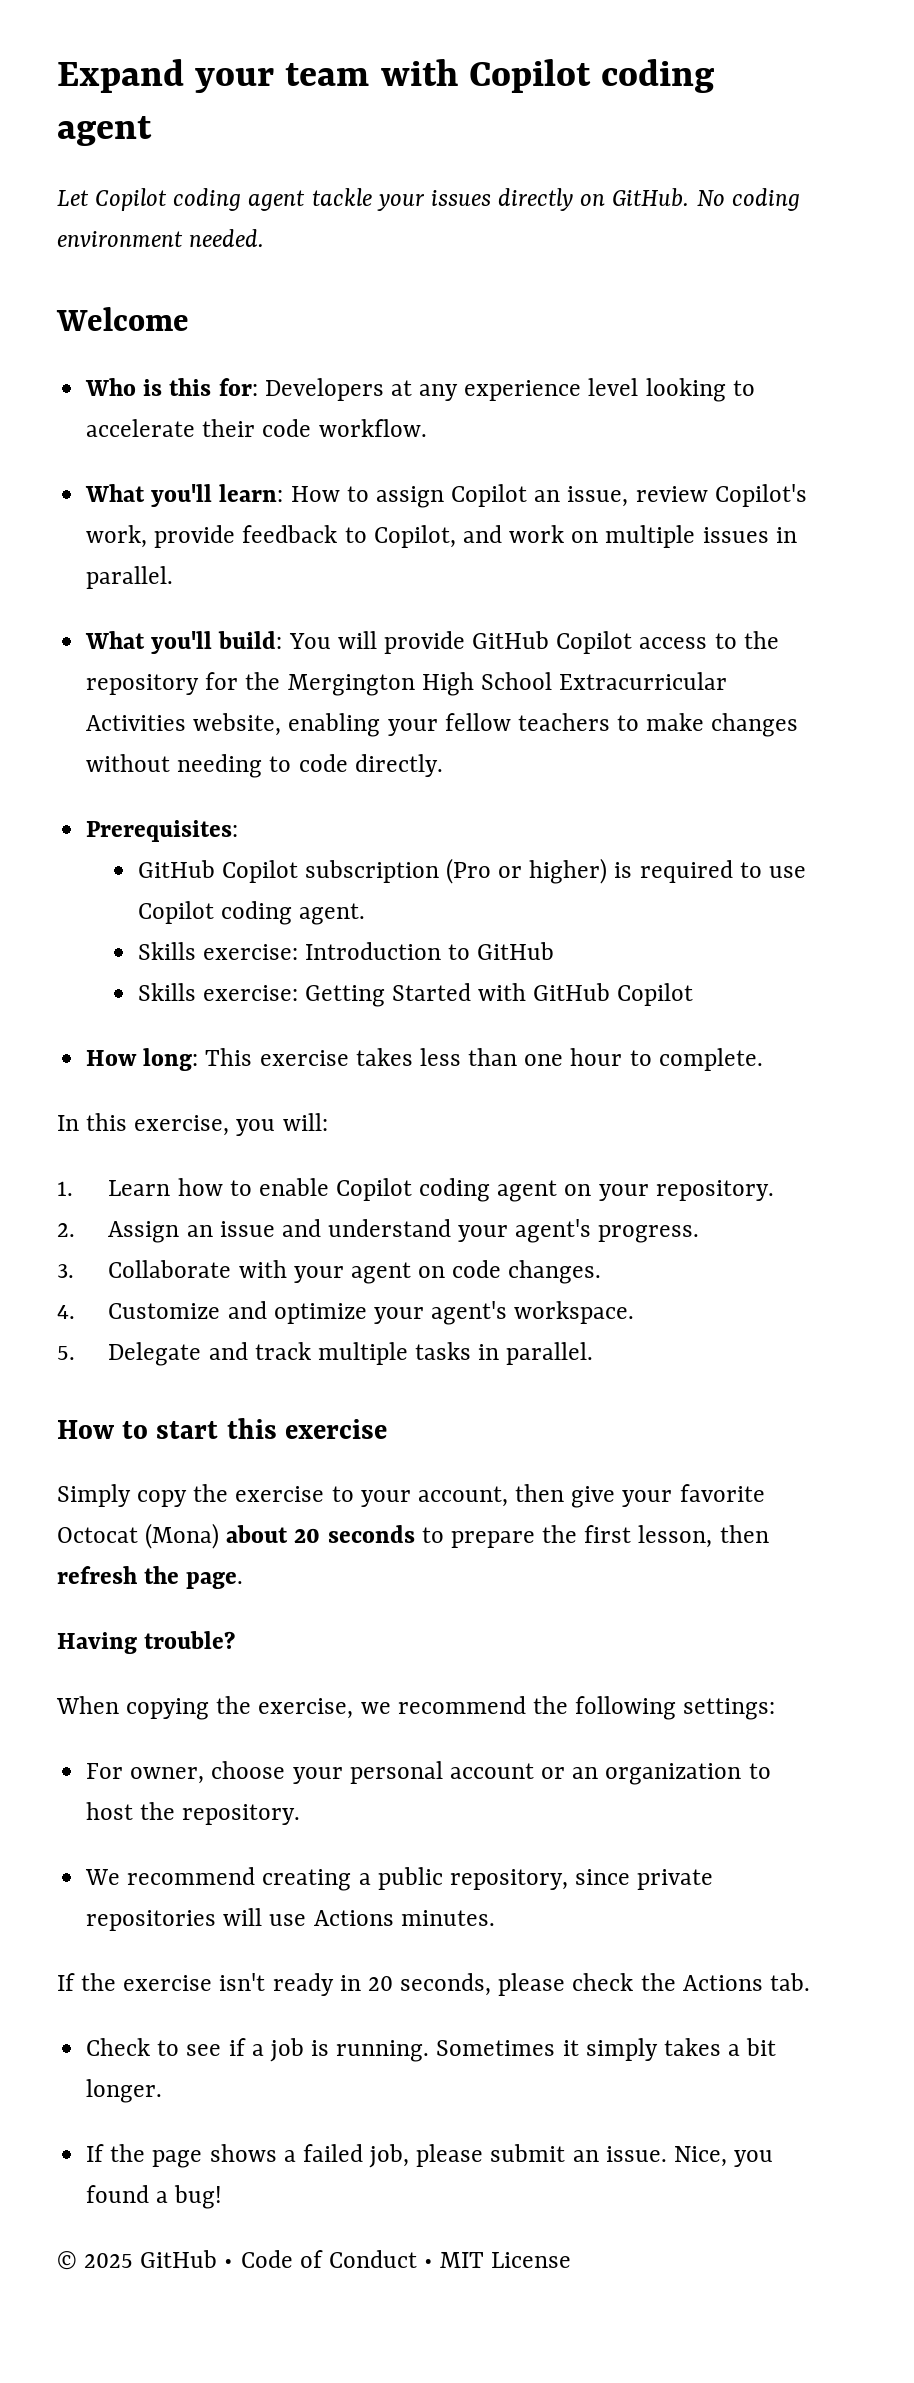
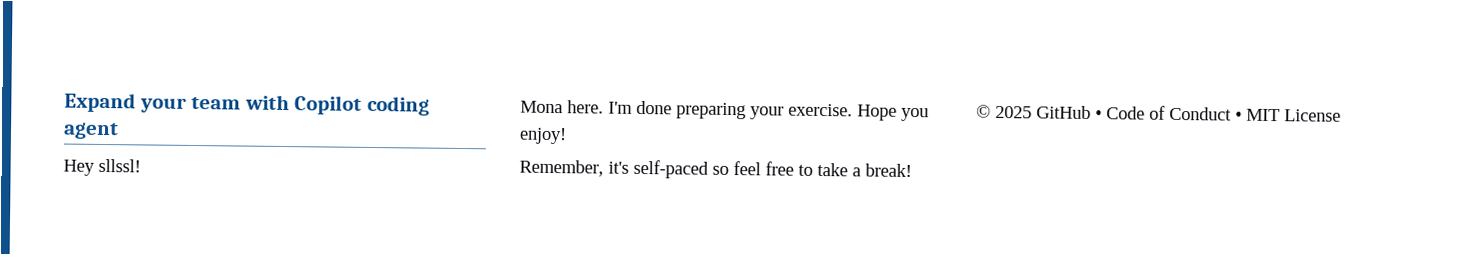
[57,188,800,211] [57,229,265,247] [56,307,189,331] [85,378,755,402] [86,419,427,437] [85,484,807,508] [86,525,797,548] [86,566,174,589] [85,631,779,654] [86,672,728,696] [86,713,799,737] [86,754,443,778] [86,820,239,842] [137,858,806,884] [137,901,365,925] [137,942,555,960] [137,983,694,1007] [86,1048,763,1071] [57,1113,328,1136] [57,1178,774,1202] [57,1219,700,1243] [57,1260,602,1284] [57,1301,635,1325] [57,1342,594,1366] [57,1418,387,1439] [57,1484,765,1508] [57,1523,769,1549] [57,1566,244,1589] [57,1631,236,1654] [56,1696,776,1720] [86,1761,771,1785] [86,1802,301,1825] [85,1867,714,1891] [86,1908,495,1931] [57,1973,810,1996] [86,2038,777,2062] [86,2079,163,2103] [86,2144,774,2168] [86,2185,223,2209] Let Copilot coding agent tackle your issues directly on GitHub. No coding environment needed. // Welcome // Who is this for: Developers at any experience level looking to accelerate their code workflow. // What you'll learn: How to assign Copilot an issue, review Copilot's work, provide feedback to Copilot, and work on multiple issues in parallel. // What you'll build: You will provide GitHub Copilot access to the repository for the Mergington High School Extracurricular Activities website, enabling your fellow teachers to make changes without needing to code directly. // Prerequisites: // GitHub Copilot subscription (Pro or higher) is required to use Copilot coding agent. // Skills exercise: Introduction to GitHub // Skills exercise: Getting Started with GitHub Copilot // How long: This exercise takes less than one hour to complete. // In this exercise, you will: // 1. Learn how to enable Copilot coding agent on your repository. // 2. Assign an issue and understand your agent's progress. // 3. Collaborate with your agent on code changes. // 4. Customize and optimize your agent's workspace. // 5. Delegate and track multiple tasks in parallel. // How to start this exercise // Simply copy the exercise to your account, then give your favorite Octocat (Mona) about 20 seconds to prepare the first lesson, then refresh the page. // Having trouble? // When copying the exercise, we recommend the following settings: // For owner, choose your personal account or an organization to host the repository. // We recommend creating a public repository, since private repositories will use Actions minutes. // If the exercise isn't ready in 20 seconds, please check the Actions tab. // Check to see if a job is running. Sometimes it simply takes a bit longer. // If the page shows a failed job, please submit an issue. Nice, you found a bug! -> [63,158,141,176] [520,100,929,122] [519,127,567,145] [519,159,912,179] Hey sllssl! // Mona here. I'm done preparing your exercise. Hope you enjoy! // Remember, it's self-paced so feel free to take a break!

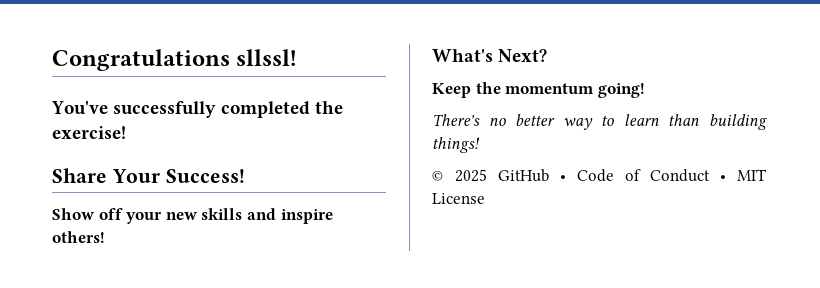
[64,92,430,116] [63,122,119,140] [63,158,141,176] [520,100,929,122] [519,127,567,145] [519,159,912,179] Expand your team with Copilot coding agent // Hey sllssl! // Mona here. I'm done preparing your exercise. Hope you enjoy! // Remember, it's self-paced so feel free to take a break! -> [52,49,297,71] [51,101,344,118] [52,126,126,139] [52,168,245,183] [52,208,333,224] [52,231,105,243] [432,49,548,62] [432,82,645,98] [432,114,767,130] [432,137,480,153] Congratulations sllssl! // You've successfully completed the exercise! // Share Your Success! // Show off your new skills and inspire others! // What's Next? // Keep the momentum going! // There's no better way to learn than building things!

